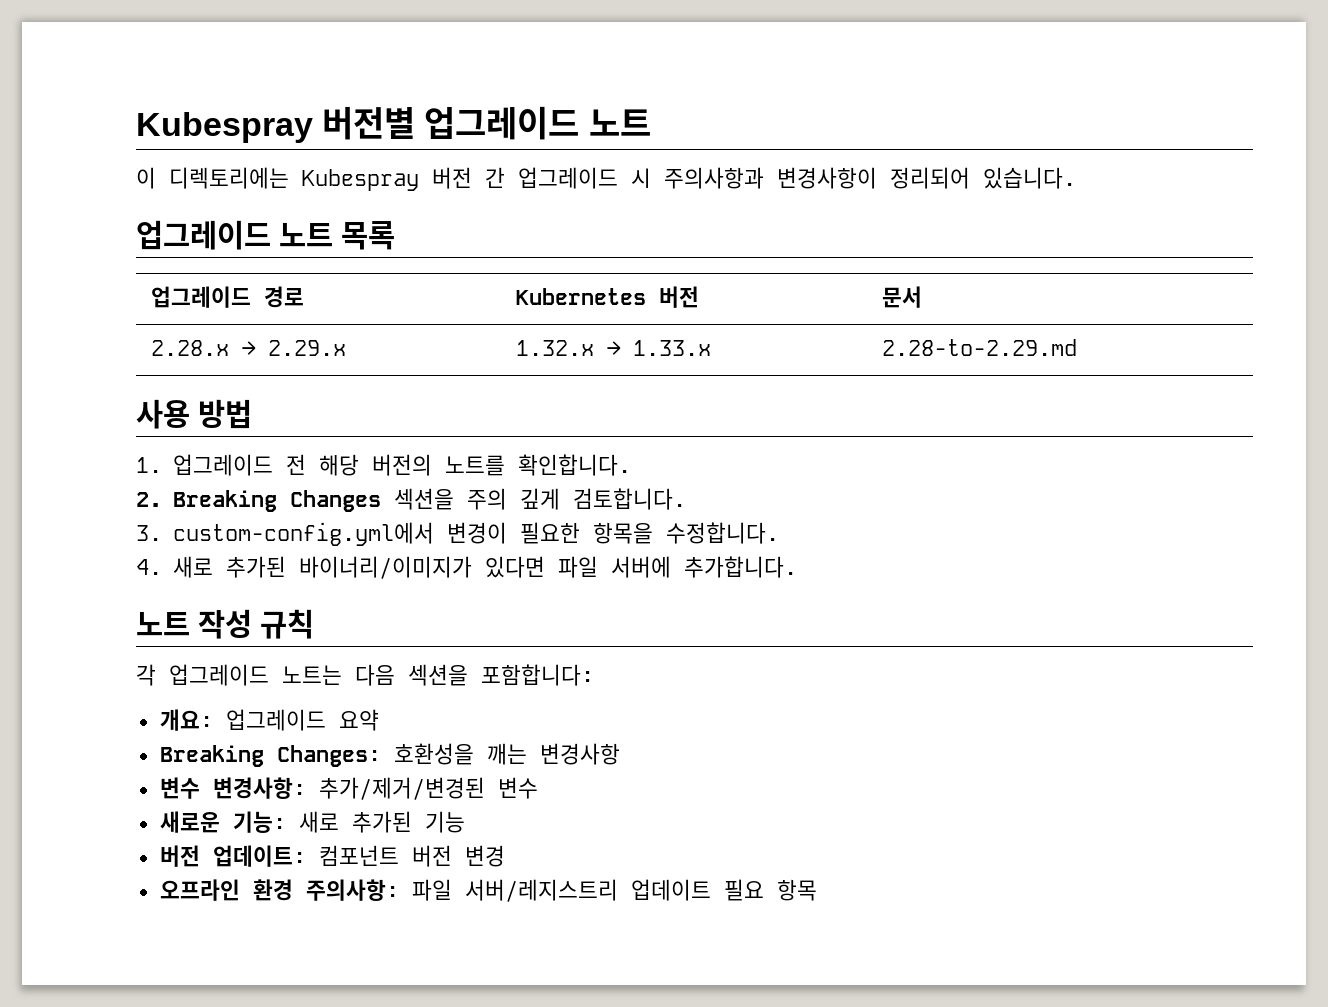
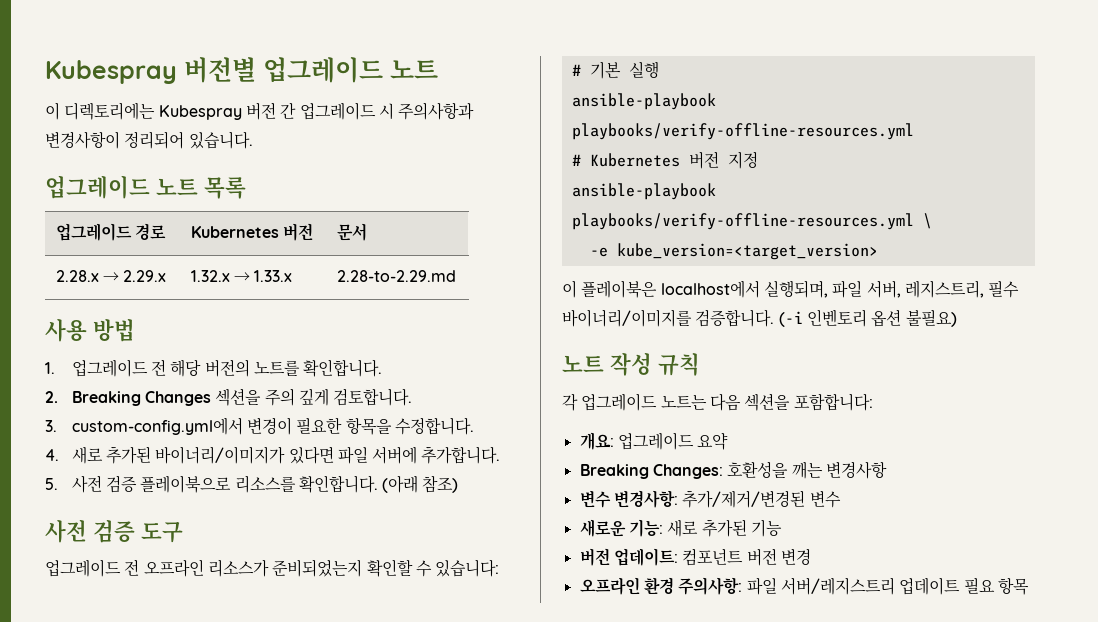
(797, 567) none -> [45,475,459,493] [45,519,183,543] [45,559,500,577] [571,61,659,79] [571,93,716,110] [571,123,914,140] [571,151,758,169] [571,183,716,200] [571,213,932,230] [589,243,878,260] [562,280,1020,298] [562,309,957,327] // 5. 사전 검증 플레이북으로 리소스를 확인합니다. (아래 참조) // 사전 검증 도구 // 업그레이드 전 오프라인 리소스가 준비되었는지 확인할 수 있습니다: // # 기본 실행 // ansible-playbook playbooks/verify-offline-resources.yml // # Kubernetes 버전 지정 // ansible-playbook playbooks/verify-offline-resources.yml \ // -e kube_version=<target_version> // 이 플레이북은 localhost에서 실행되며, 파일 서버, 레지스트리, 필수 바이너리/이미지를 검증합니다. (-i 인벤토리 옵션 불필요)

